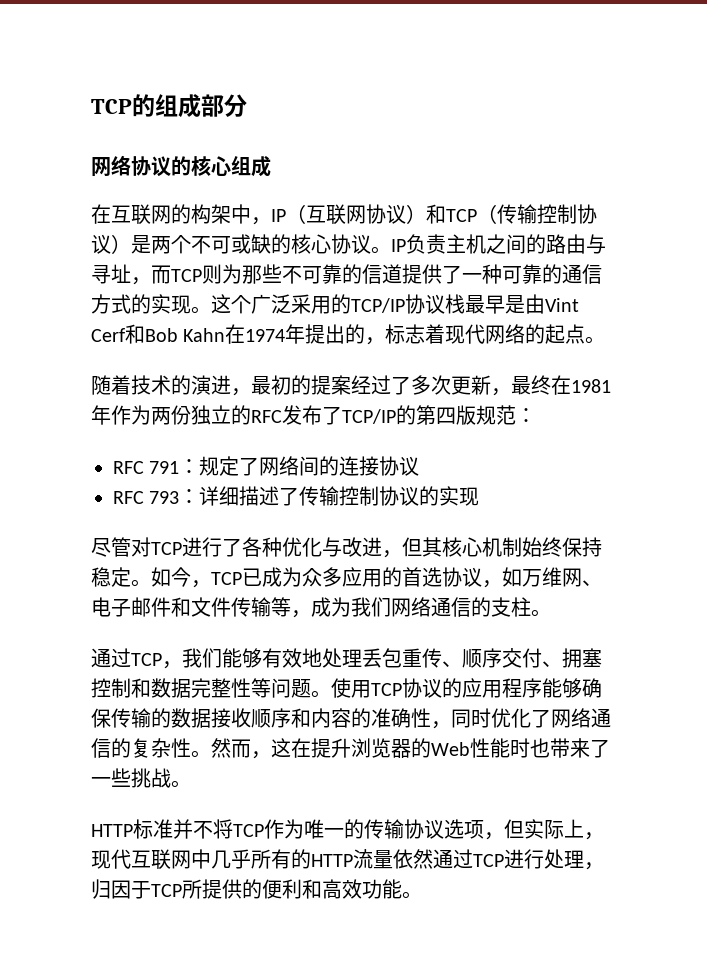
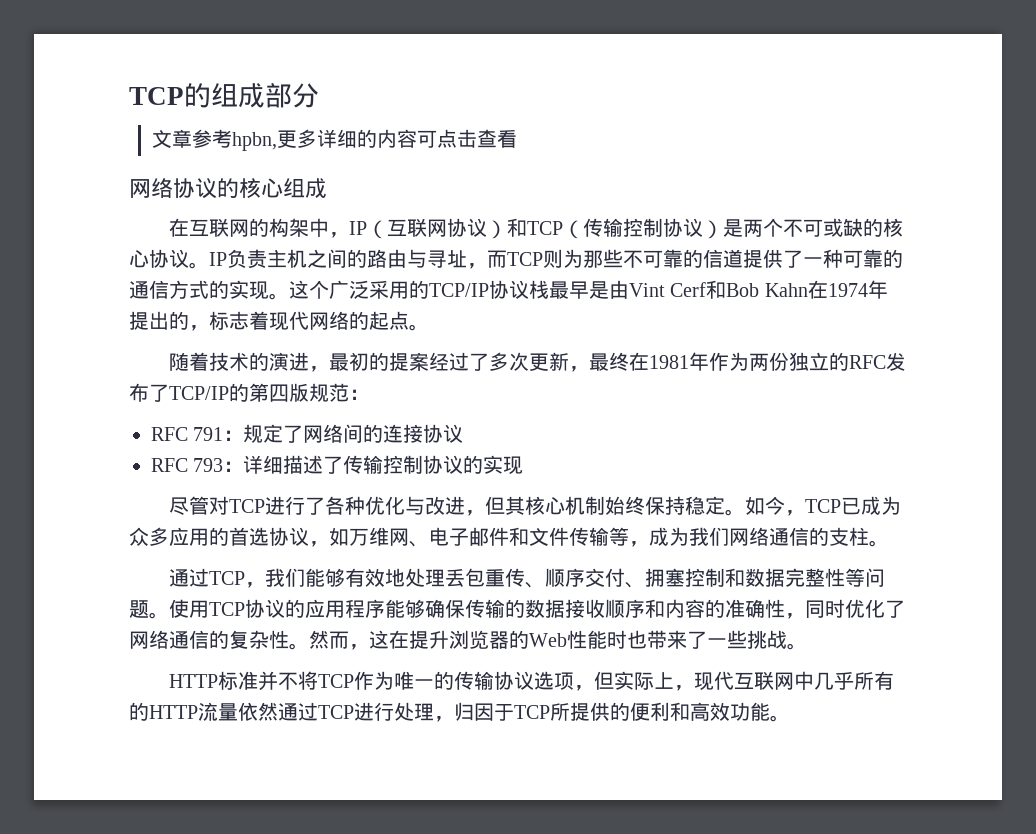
(247, 105) none -> [152,129,518,151] // 文章参考hpbn,更多详细的内容可点击查看

